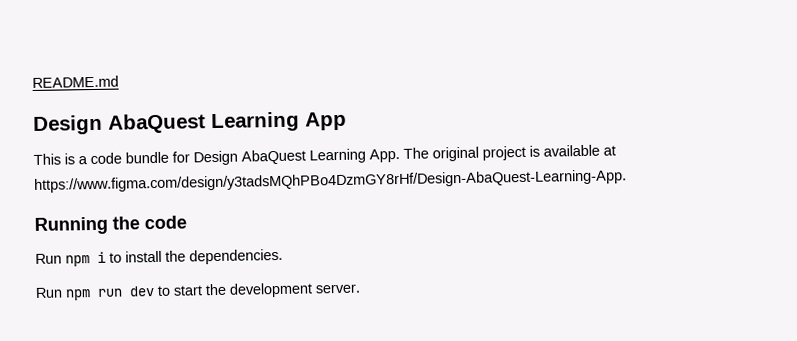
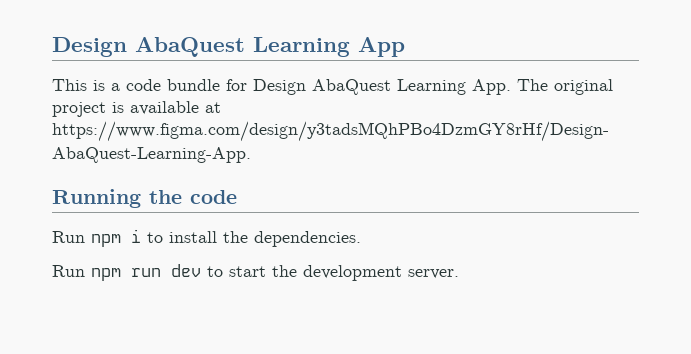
[32,75,119,88] README.md // -> (52, 47) none

